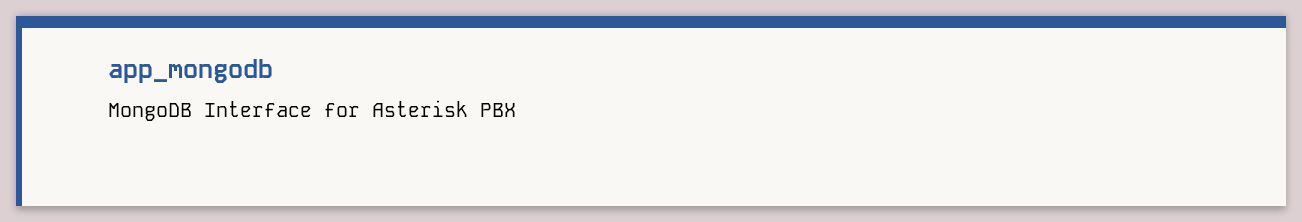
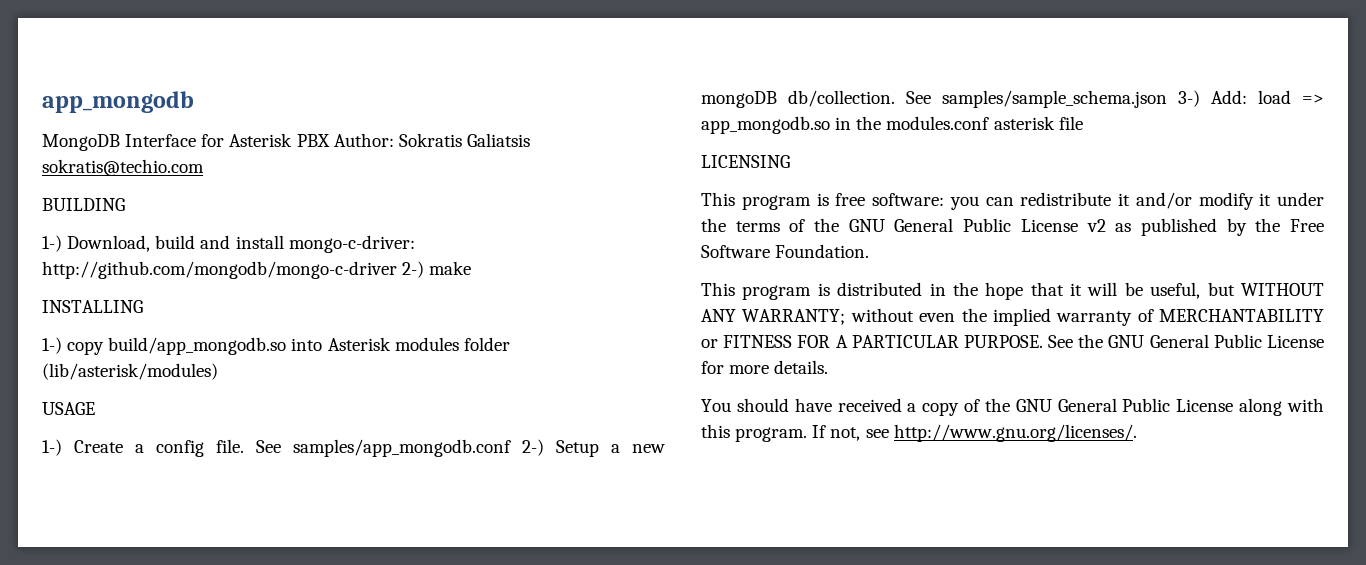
(516, 110) none -> [333,133,530,147] [42,159,204,176] [42,198,125,211] [42,235,415,253] [42,261,472,279] [42,300,143,313] [42,337,510,355] [42,363,218,380] [42,402,95,415] [42,439,665,457] [701,90,1324,108] [701,116,1083,134] [701,155,790,168] [701,192,1324,210] [701,218,1324,236] [701,244,870,258] [701,282,1324,300] [701,308,1324,326] [701,334,1324,348] [701,360,829,374] [701,398,1324,416] [701,424,1137,442] Author: Sokratis Galiatsis sokratis@techio.com // BUILDING // 1-) Download, build and install mongo-c-driver: http://github.com/mongodb/mongo-c-driver 2-) make // INSTALLING // 1-) copy build/app_mongodb.so into Asterisk modules folder (lib/asterisk/modules) // USAGE // 1-) Create a config file. See samples/app_mongodb.conf 2-) Setup a new mongoDB db/collection. See samples/sample_schema.json 3-) Add: load => app_mongodb.so in the modules.conf asterisk file // LICENSING // This program is free software: you can redistribute it and/or modify it under the terms of the GNU General Public License v2 as published by the Free Software Foundation. // This program is distributed in the hope that it will be useful, but WITHOUT ANY WARRANTY; without even the implied warranty of MERCHANTABILITY or FITNESS FOR A PARTICULAR PURPOSE. See the GNU General Public License for more details. // You should have received a copy of the GNU General Public License along with this program. If not, see http://www.gnu.org/licenses/.

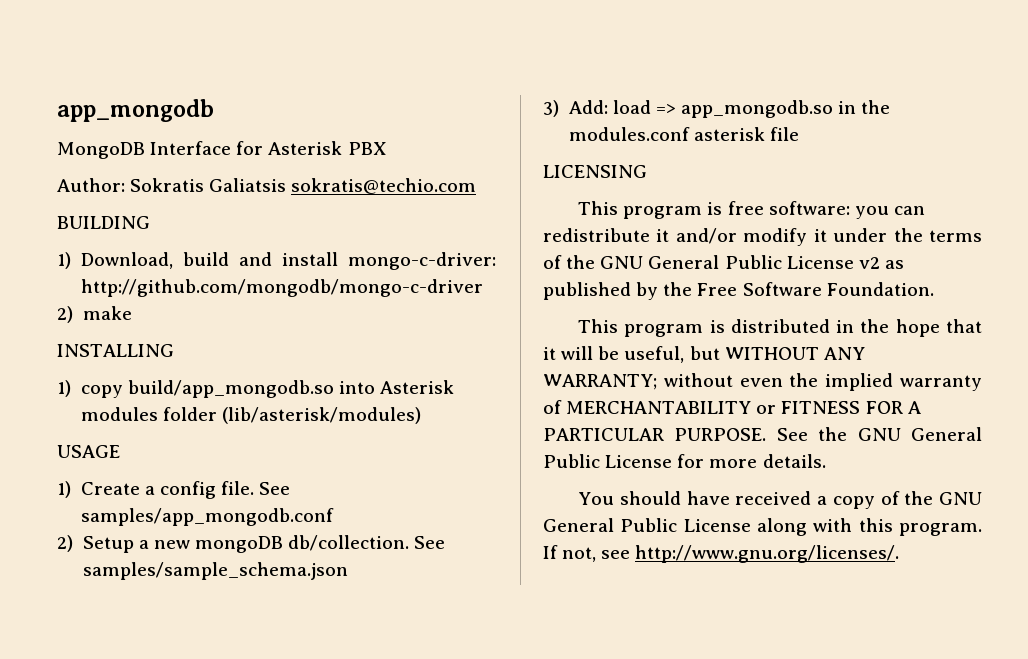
(330, 140) none -> (387, 148) //
[42,235,62,252] 1-) -> [57,252,71,269] 1)
[402,261,425,278] 2-) -> [57,306,73,323] // 2)
[42,337,62,354] 1-) -> [57,380,71,397] 1)
[42,439,62,456] 1-) -> [57,481,71,498] 1)
[522,439,544,456] 2-) -> [57,535,73,552] // 2)
[1178,90,1200,107] 3-) -> [543,100,559,117] // 3)

